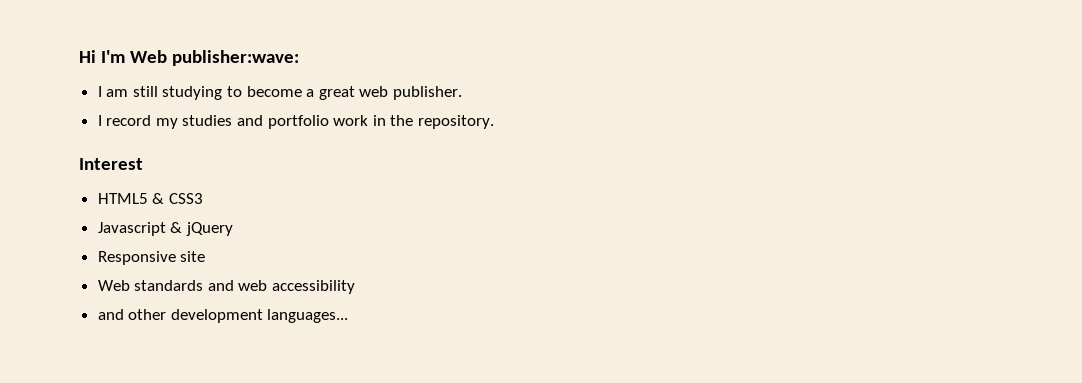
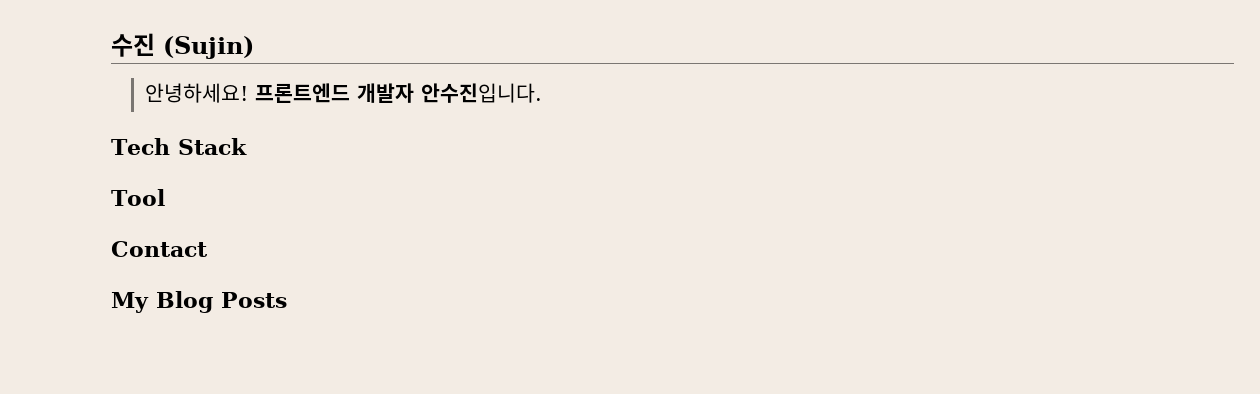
[79,50,299,66] [97,86,463,100] [97,115,495,129] [79,158,143,170] [97,193,203,204] [97,222,233,236] [97,251,206,265] [97,280,356,294] [97,309,349,323] Hi I'm Web publisher:wave: // I am still studying to become a great web publisher. // I record my studies and portfolio work in the repository. // Interest // HTML5 & CSS3 // Javascript & jQuery // Responsive site // Web standards and web accessibility // and other development languages... -> [111,33,254,59] [144,83,542,103] [111,138,247,155] [111,189,165,206] [111,241,208,257] [111,291,287,313] 수진 (Sujin) // 안녕하세요! 프론트엔드 개발자 안수진입니다. // Tech Stack // Tool // Contact // My Blog Posts

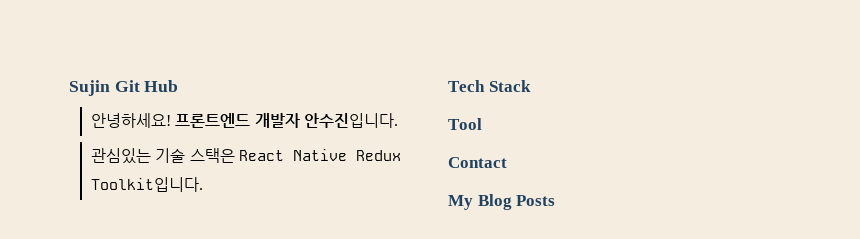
[111,33,254,59] 수진 (Sujin) -> [69,80,179,96] Sujin Git Hub
(542, 93) none -> [91,148,401,164] [91,177,204,192] // 관심있는 기술 스택은 React Native Redux Toolkit입니다.

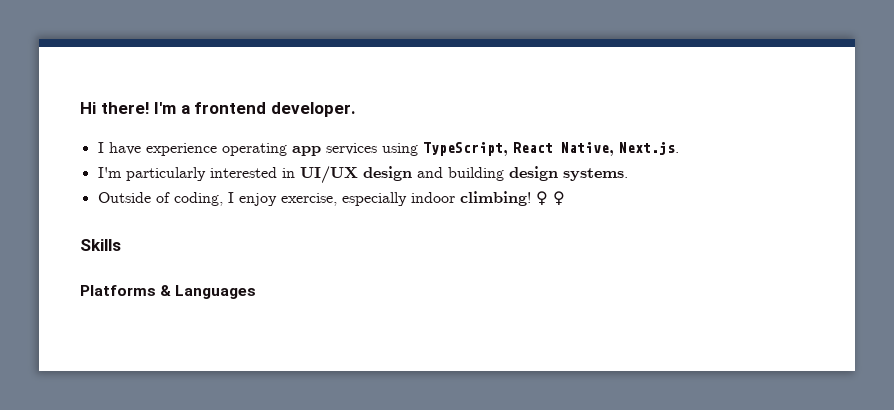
[69,80,179,96] [91,113,398,128] [91,148,401,164] [91,177,204,192] [448,80,531,92] [448,118,482,130] [448,157,507,168] [448,194,556,210] Sujin Git Hub // 안녕하세요! 프론트엔드 개발자 안수진입니다. // 관심있는 기술 스택은 React Native Redux Toolkit입니다. // Tech Stack // Tool // Contact // My Blog Posts -> [80,102,356,117] [97,142,679,156] [97,166,628,184] [97,191,565,206] [80,239,121,251] [80,285,257,299] Hi there! I'm a frontend developer. // I have experience operating app services using TypeScript, React Native, Next.js. // I'm particularly interested in UI/UX design and building design systems. // Outside of coding, I enjoy exercise, especially indoor climbing! ♀ ♀ // Skills // Platforms & Languages

